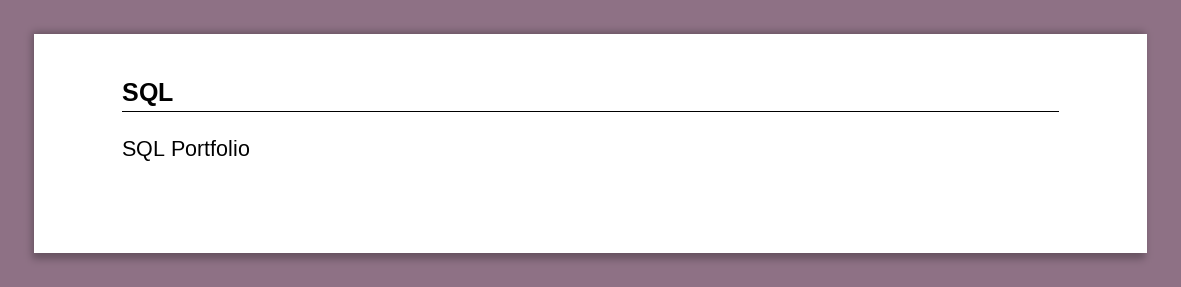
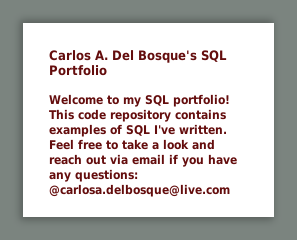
[122,83,173,106] [122,140,250,161] SQL // SQL Portfolio -> [49,50,227,63] [49,65,107,76] [49,94,230,107] [49,109,226,122] [49,124,227,137] [49,139,215,150] [49,154,237,167] [49,169,138,182] [49,184,230,197] Carlos A. Del Bosque's SQL Portfolio // Welcome to my SQL portfolio! This code repository contains examples of SQL I've written. Feel free to take a look and reach out via email if you have any questions: @carlosa.delbosque@live.com

